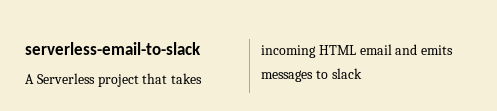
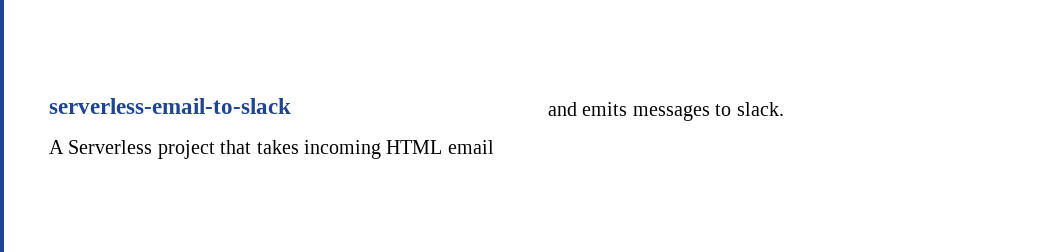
[331,68,362,79] slack -> [736,102,784,116] slack.

